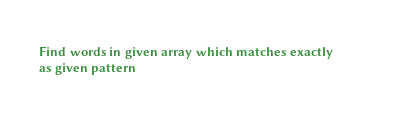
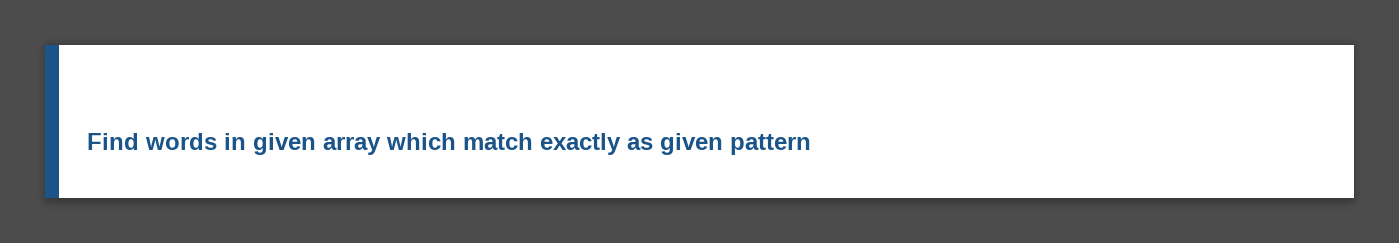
[236,47,287,56] matches -> [463,133,533,150] match

